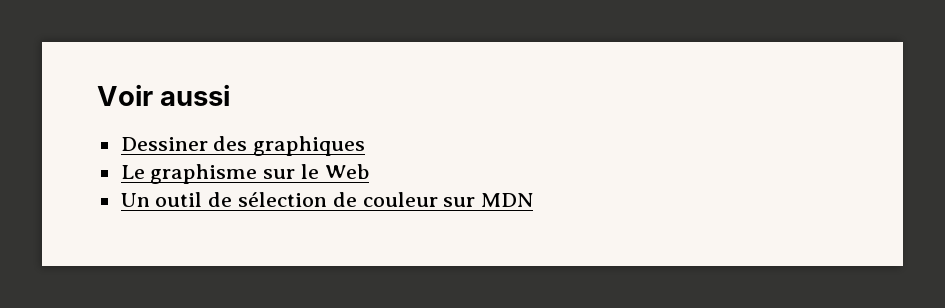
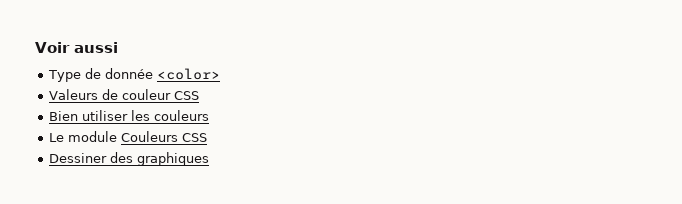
[120,136,366,156] [120,164,369,184] [120,192,534,207] Dessiner des graphiques // Le graphisme sur le Web // Un outil de sélection de couleur sur MDN -> [47,68,220,82] [48,89,199,100] [48,110,209,121] [48,131,207,142] [48,152,209,166] Type de donnée <color> // Valeurs de couleur CSS // Bien utiliser les couleurs // Le module Couleurs CSS // Dessiner des graphiques

